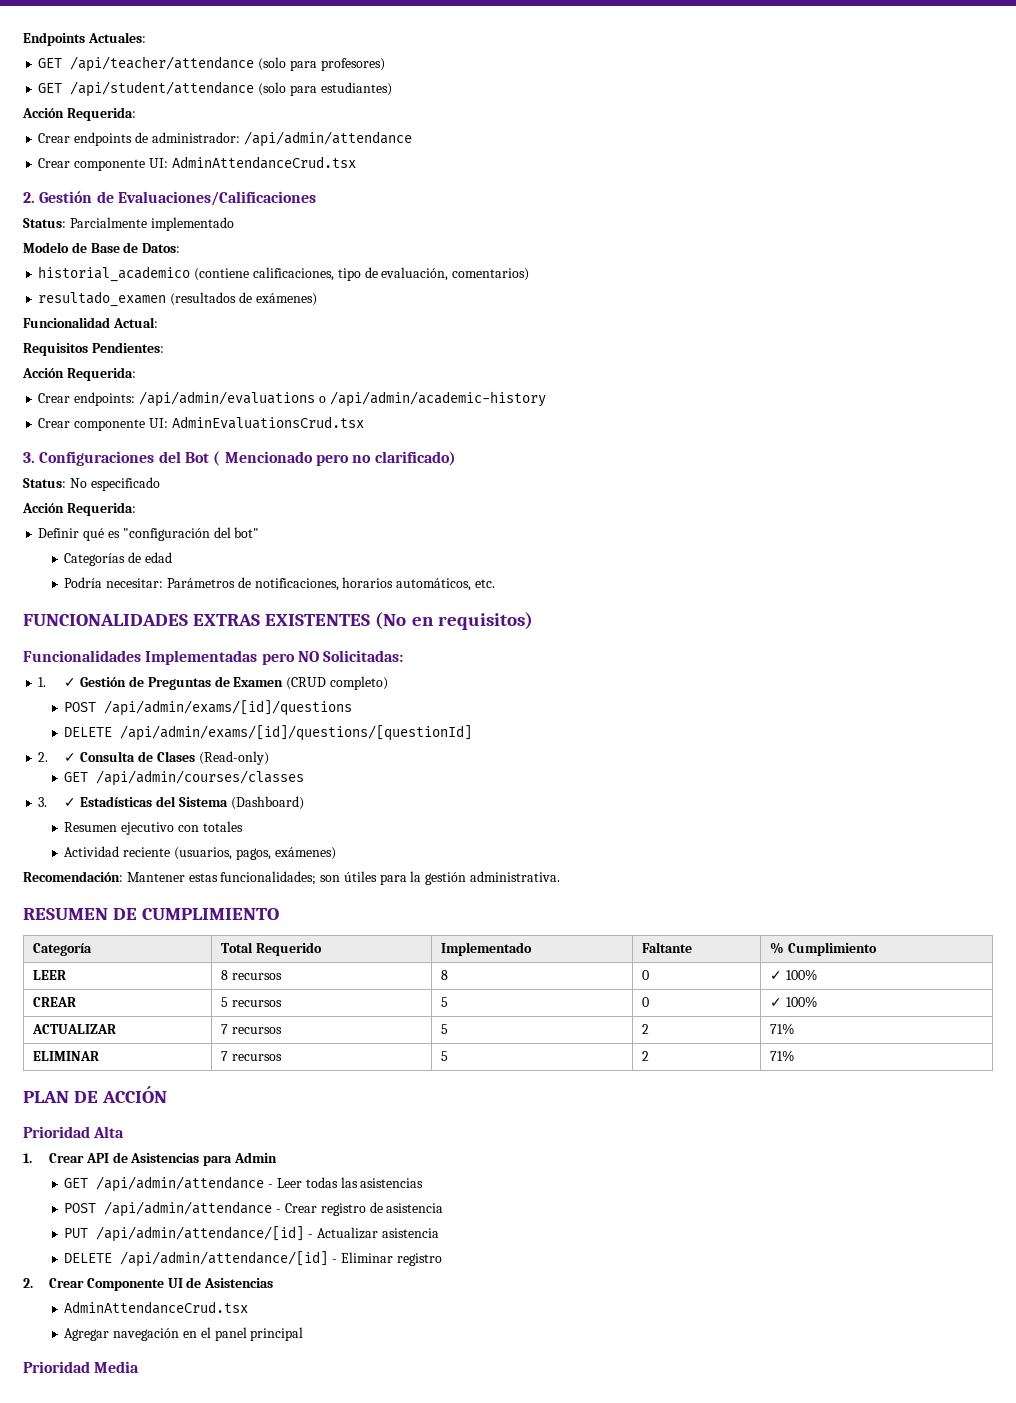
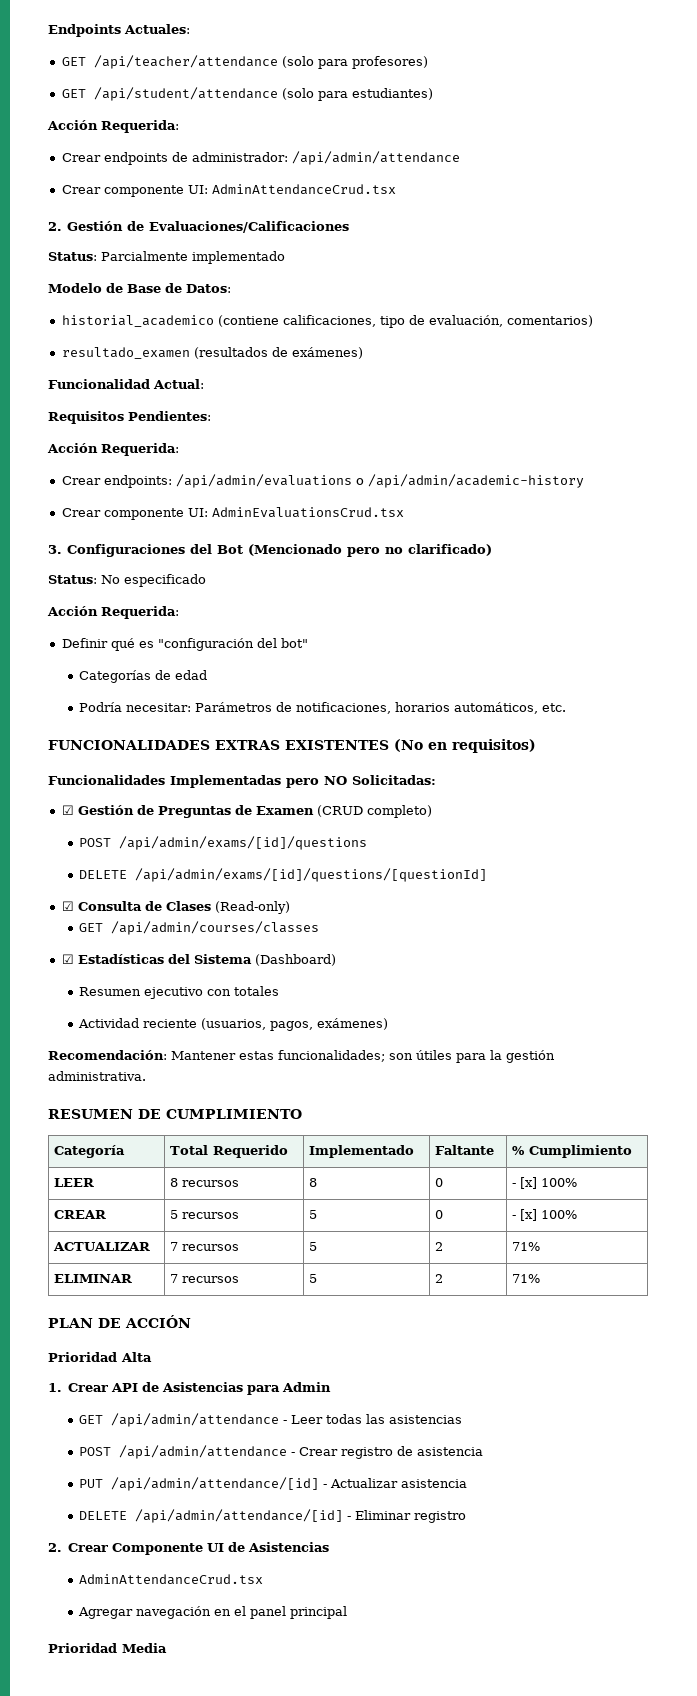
[213,451,313,466] ( Mencionado -> [248,544,342,556] (Mencionado
[38,677,77,687] 1. ✓ -> [61,805,74,815] ☑
[38,752,77,762] 2. ✓ -> [61,901,74,911] ☑
[38,797,77,807] 3. ✓ -> [61,954,74,964] ☑
[770,971,783,980] ✓ -> [511,1177,537,1189] - [x]
[770,998,783,1007] ✓ -> [511,1209,537,1221] - [x]

